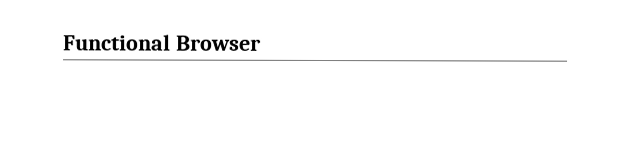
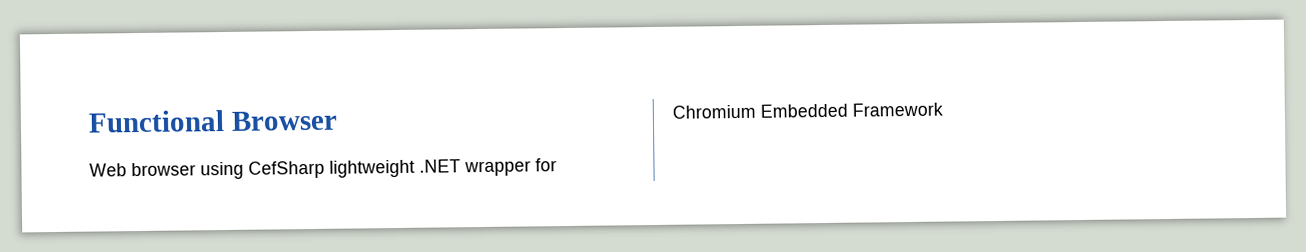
(261, 43) none -> [89,158,557,180] [672,102,943,119] // Web browser using CefSharp lightweight .NET wrapper for Chromium Embedded Framework

